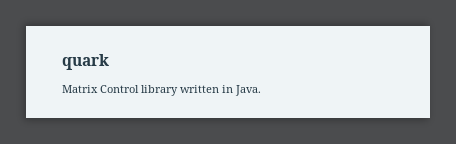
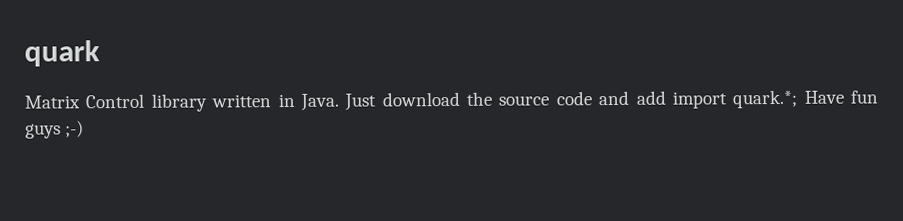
(261, 90) none -> [344,89,878,111] [25,120,85,139] Just download the source code and add import quark.*; Have fun guys ;-)

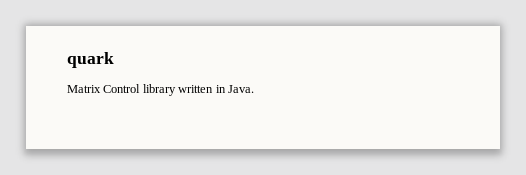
[344,89,878,111] [25,120,85,139] Just download the source code and add import quark.*; Have fun guys ;-) -> (254, 89) none

